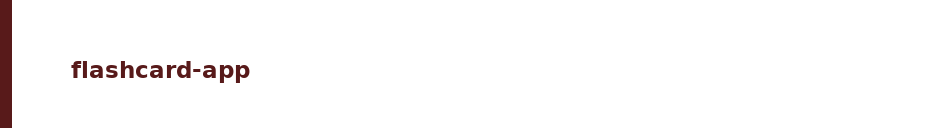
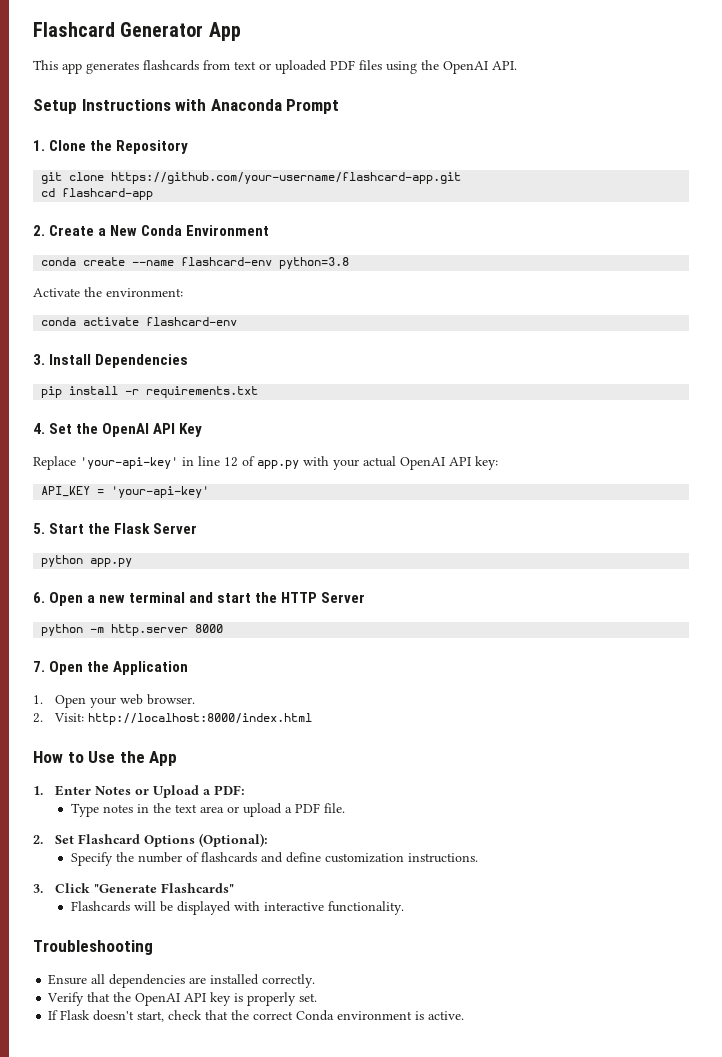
[71,61,250,83] flashcard-app -> [33,22,241,41] [33,60,517,74] [33,99,340,114] [33,140,189,154] [41,172,462,184] [41,188,154,200] [33,225,270,236] [41,257,350,269] [33,287,183,297] [41,317,238,326] [33,354,189,368] [41,386,259,398] [33,423,203,437] [33,456,498,470] [41,486,210,498] [33,523,198,534] [41,555,133,567] [33,592,366,606] [41,624,224,636] [33,661,189,675] [33,694,196,708] [33,713,313,725] [33,751,178,766] [33,785,246,798] [70,803,345,817] [33,833,269,847] [70,852,478,866] [33,883,235,893] [70,901,404,915] [33,940,153,955] [48,974,316,988] [47,992,318,1006] [48,1010,465,1022] Flashcard Generator App // This app generates flashcards from text or uploaded PDF files using the OpenAI API. // Setup Instructions with Anaconda Prompt // 1. Clone the Repository // git clone https://github.com/your-username/flashcard-app.git // cd flashcard-app // 2. Create a New Conda Environment // conda create --name flashcard-env python=3.8 // Activate the environment: // conda activate flashcard-env // 3. Install Dependencies // pip install -r requirements.txt // 4. Set the OpenAI API Key // Replace 'your-api-key' in line 12 of app.py with your actual OpenAI API key: // API_KEY = 'your-api-key' // 5. Start the Flask Server // python app.py // 6. Open a new terminal and start the HTTP Server // python -m http.server 8000 // 7. Open the Application // 1. Open your web browser. // 2. Visit: http://localhost:8000/index.html // How to Use the App // 1. Enter Notes or Upload a PDF: // Type notes in the text area or upload a PDF file. // 2. Set Flashcard Options (Optional): // Specify the number of flashcards and define customization instructions. // 3. Click "Generate Flashcards" // Flashcards will be displayed with interactive functionality. // Troubleshooting // Ensure all dependencies are installed correctly. // Verify that the OpenAI API key is properly set. // If Flask doesn't start, check that the correct Conda environment is active.

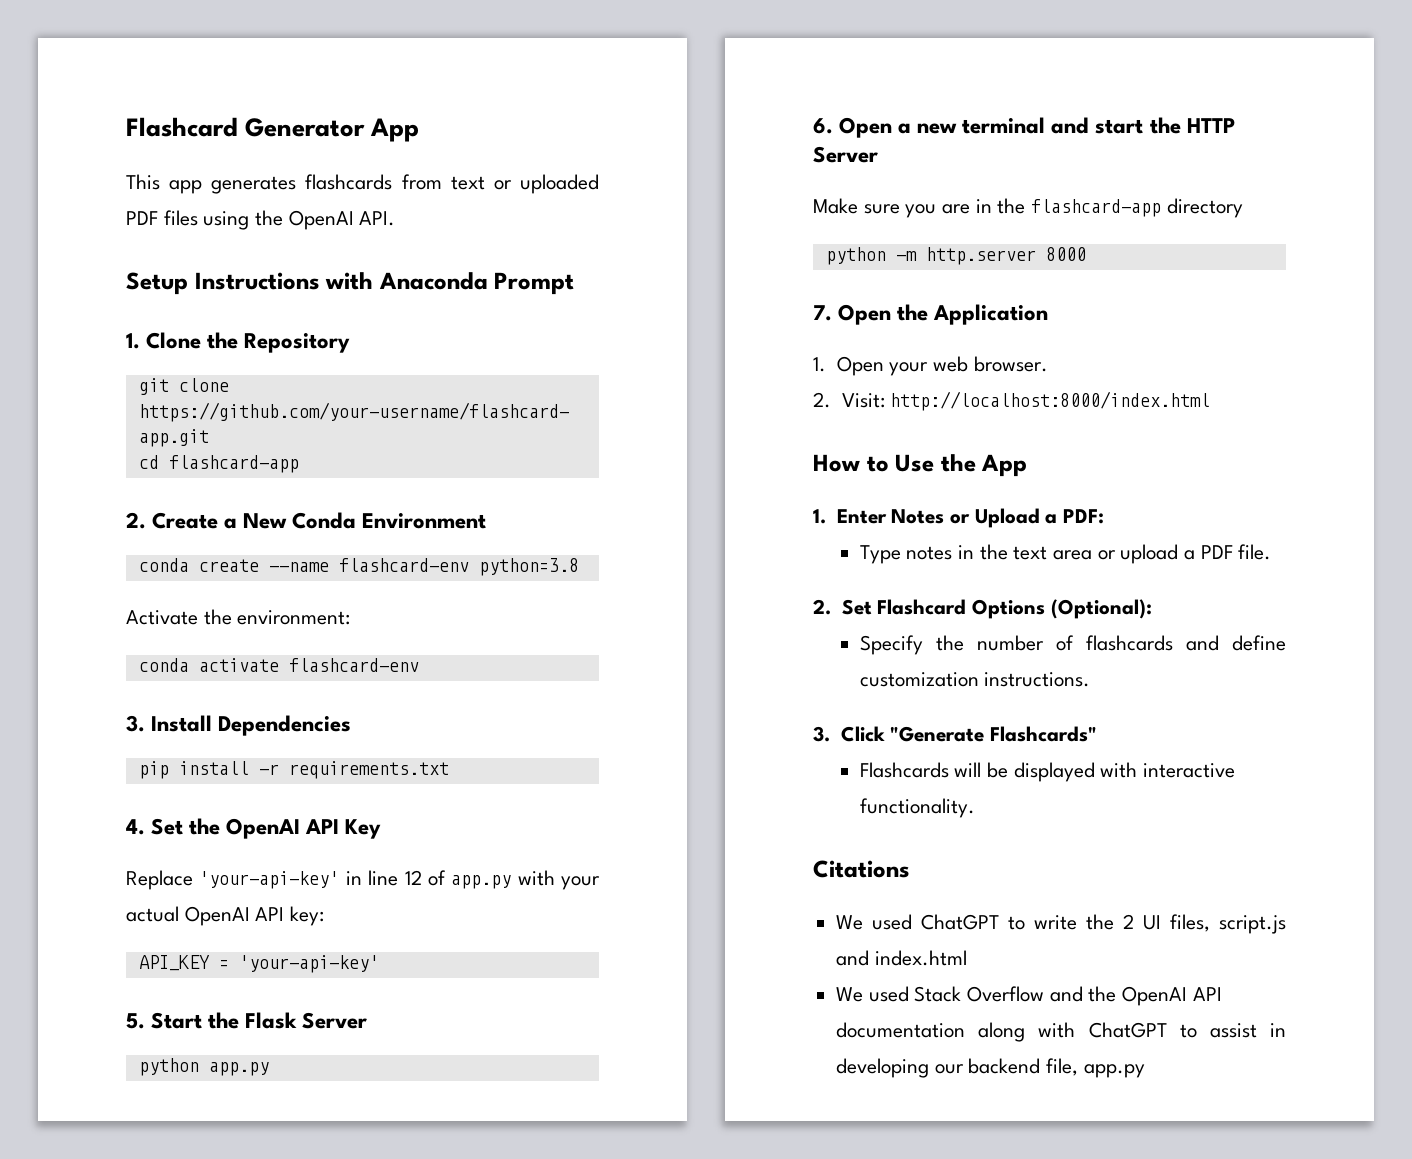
(366, 597) none -> [813,198,1243,218] // Make sure you are in the flashcard-app directory
[33,940,153,955] [48,974,316,988] [47,992,318,1006] [48,1010,465,1022] Troubleshooting // Ensure all dependencies are installed correctly. // Verify that the OpenAI API key is properly set. // If Flask doesn't start, check that the correct Conda environment is active. -> [813,860,910,878] [836,914,1286,934] [836,950,967,966] [836,986,1222,1006] [836,1022,1286,1042] [836,1058,1145,1078] Citations // We used ChatGPT to write the 2 UI files, script.js and index.html // We used Stack Overflow and the OpenAI API documentation along with ChatGPT to assist in developing our backend file, app.py

